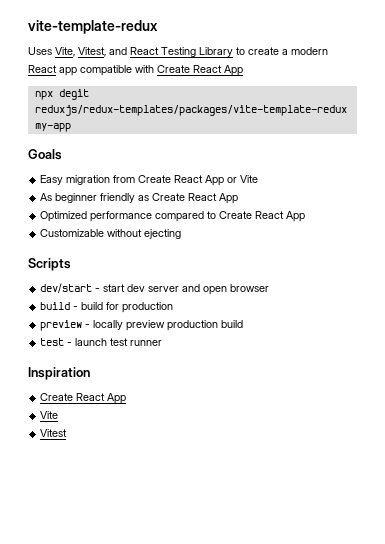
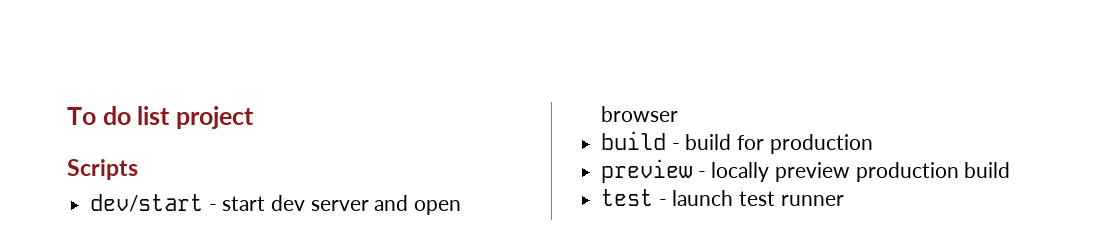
[28,20,158,34] [28,47,328,57] [28,65,243,76] [34,89,89,100] [34,105,347,116] [34,123,71,132] [28,149,62,160] [40,175,259,186] [40,193,239,204] [40,211,306,222] [40,229,182,239] vite-template-redux // Uses Vite, Vitest, and React Testing Library to create a modern React app compatible with Create React App // npx degit reduxjs/redux-templates/packages/vite-template-redux my-app // Goals // Easy migration from Create React App or Vite // As beginner friendly as Create React App // Optimized performance compared to Create React App // Customizable without ejecting -> [67,106,254,129] To do list project
[28,367,90,380] [40,393,127,404] [40,411,59,419] [40,429,68,437] // Inspiration // Create React App // Vite // Vitest -> (844, 200) none

